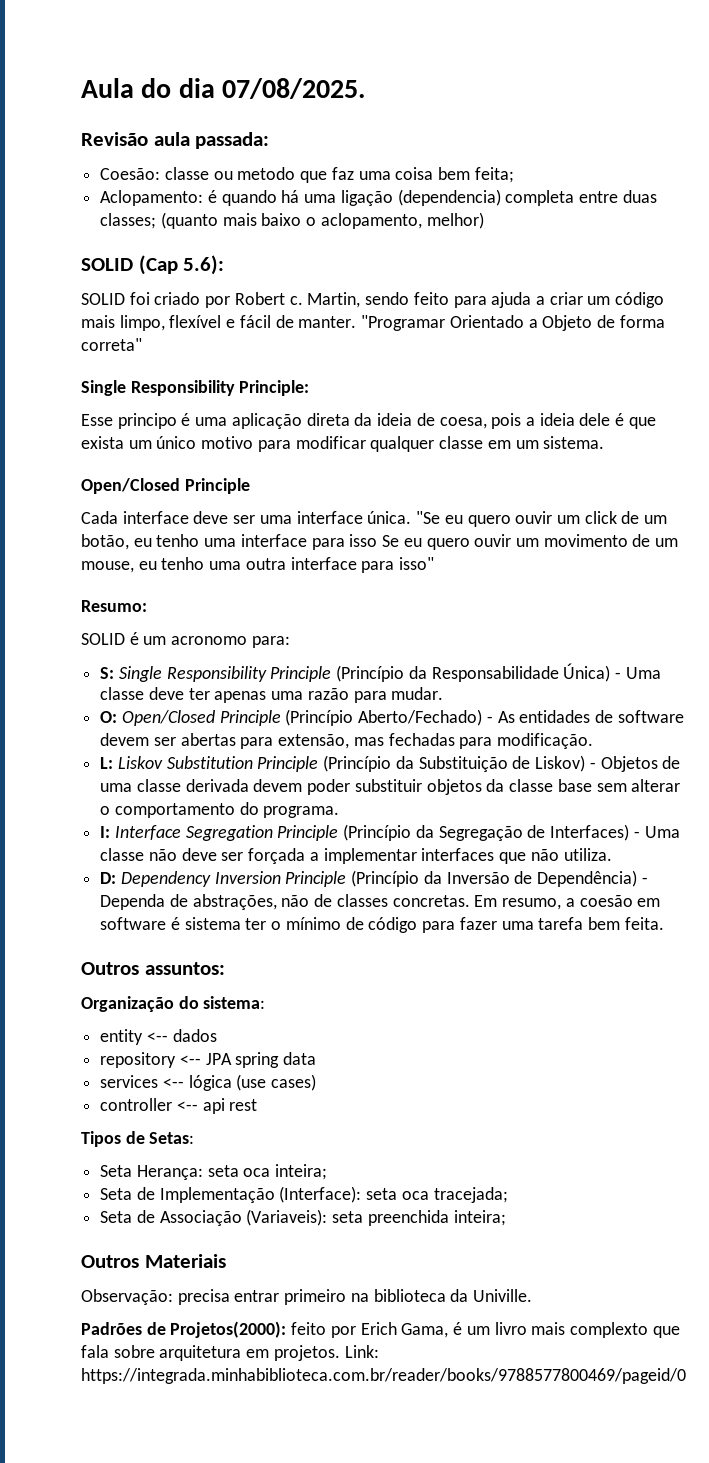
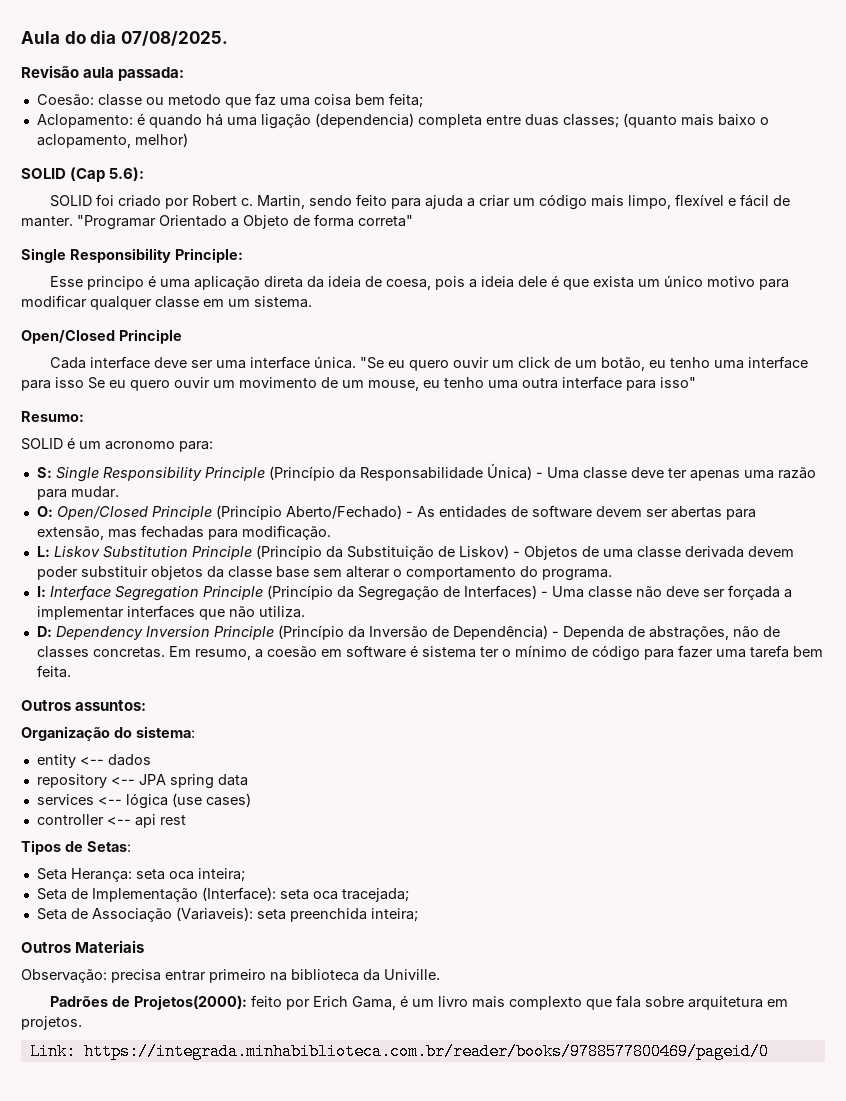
(340, 1353) none -> (82, 1023) //

